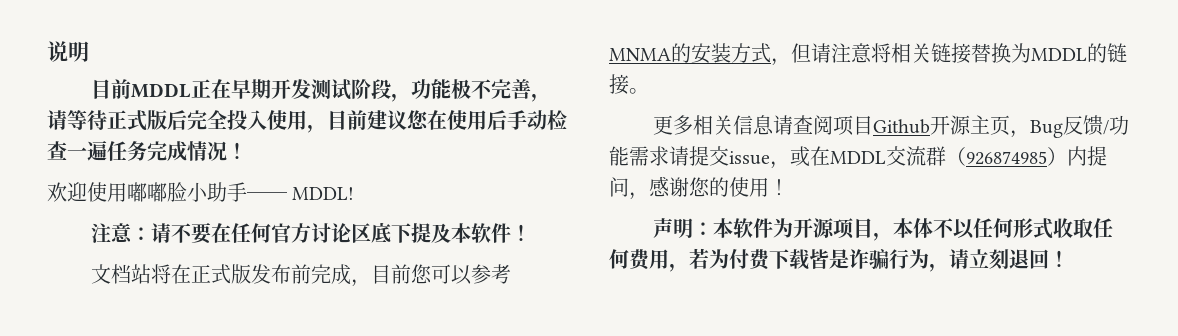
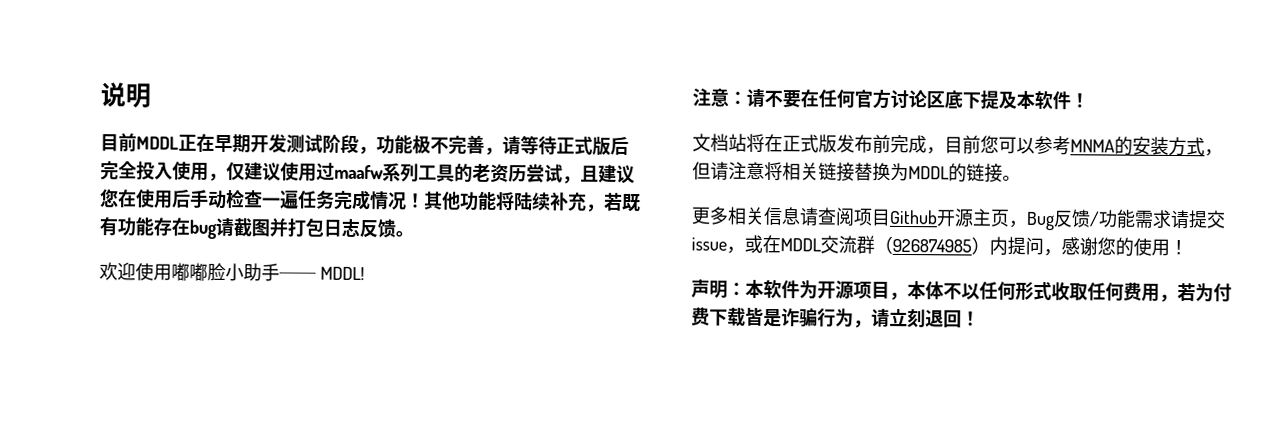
[327,110,367,130] 目前 -> [226,162,599,184] 仅建议使用过maafw系列工具的老资历尝试，且
(247, 151) none -> [424,191,641,213] [99,217,414,239] 其他功能将陆续补充，若既有功能存在bug请截图并打包日志反馈。

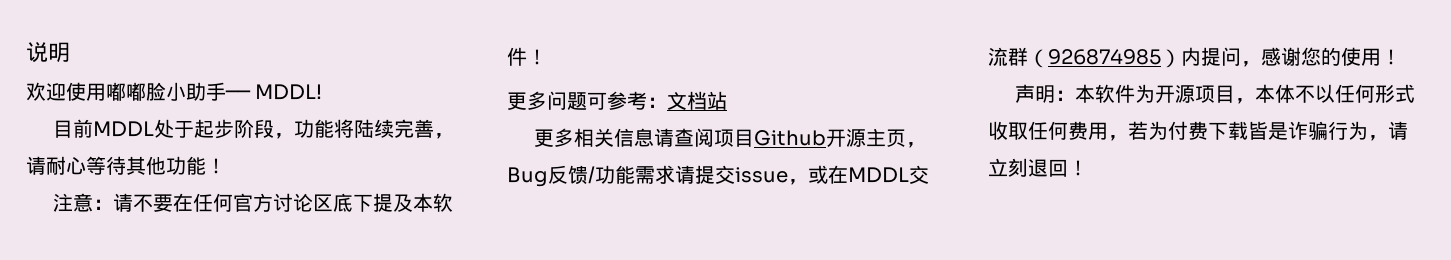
[100,133,629,156] [100,161,635,185] [100,189,641,213] [99,217,414,239] // 目前MDDL正在早期开发测试阶段，功能极不完善，请等待正式版后完全投入使用，仅建议使用过maafw系列工具的老资历尝试，且建议您在使用后手动检查一遍任务完成情况！其他功能将陆续补充，若既有功能存在bug请截图并打包日志反馈。 -> (70, 52) none
(365, 273) none -> [52,119,454,139] [26,156,226,175] // 目前MDDL处于起步阶段，功能将陆续完善，请耐心等待其他功能！
[692,133,1223,157] [692,161,1021,183] 文档站将在正式版发布前完成，目前您可以参考MNMA的安装方式，但请注意将相关链接替换为MDDL的链接。 -> [507,91,727,110] 更多问题可参考：文档站

